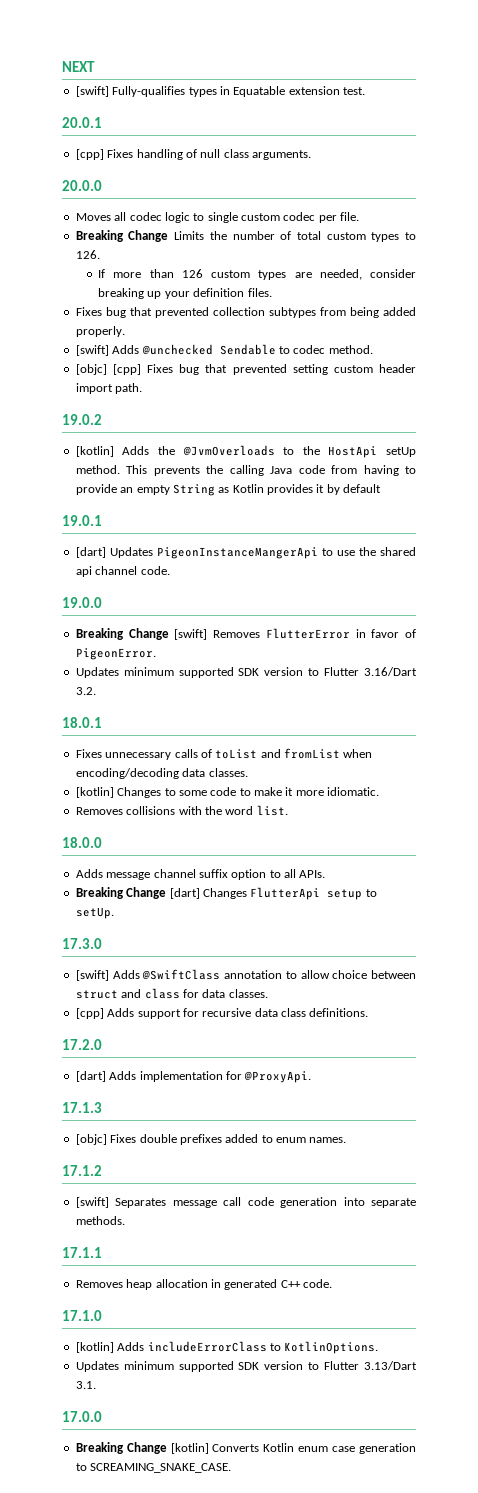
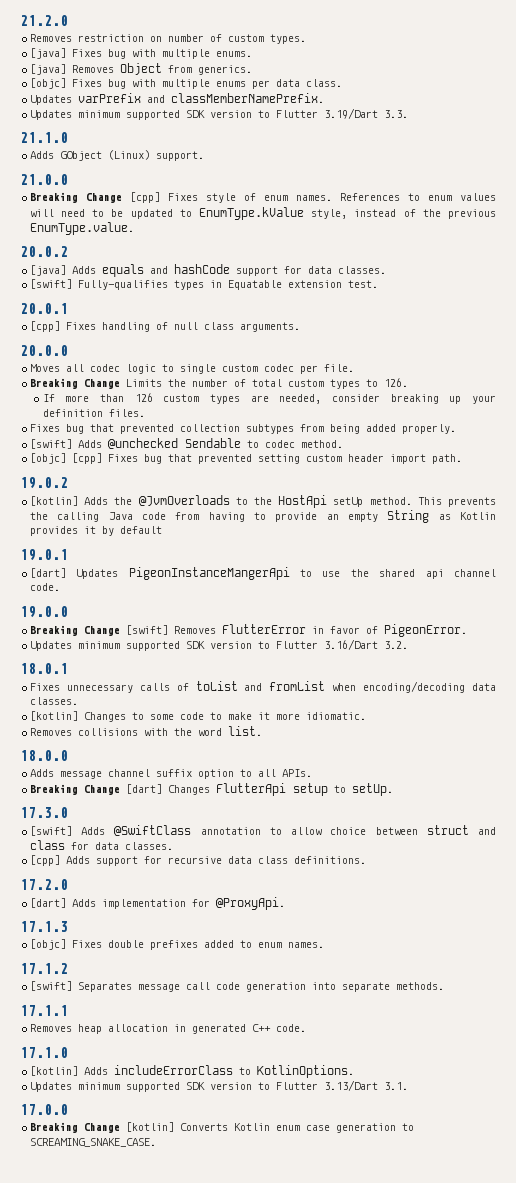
[62,61,95,72] NEXT -> [20,15,68,26] [29,34,306,44] [29,48,252,59] [29,63,252,75] [29,78,342,89] [29,93,324,105] [29,108,408,120] [20,132,68,143] [29,150,204,161] [20,174,68,185] [29,192,496,203] [29,207,496,220] [29,222,134,235] [20,246,68,257] [29,264,386,277] 21.2.0 // Removes restriction on number of custom types. // [java] Fixes bug with multiple enums. // [java] Removes Object from generics. // [objc] Fixes bug with multiple enums per data class. // Updates varPrefix and classMemberNamePrefix. // Updates minimum supported SDK version to Flutter 3.19/Dart 3.3. // 21.1.0 // Adds GObject (Linux) support. // 21.0.0 // Breaking Change [cpp] Fixes style of enum names. References to enum values will need to be updated to EnumType.kValue style, instead of the previous EnumType.value. // 20.0.2 // [java] Adds equals and hashCode support for data classes.

